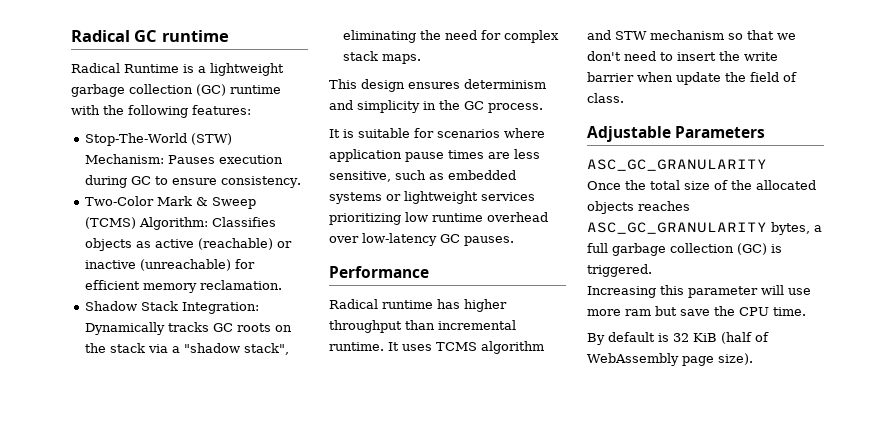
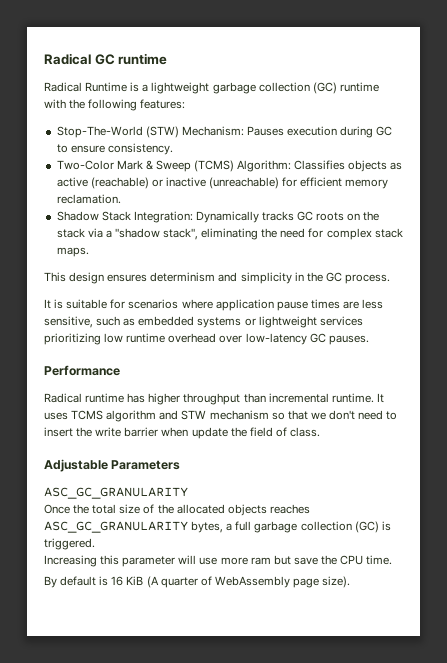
[673,332,752,344] 32 KiB (half -> [111,576,198,588] 16 KiB (A quarter

